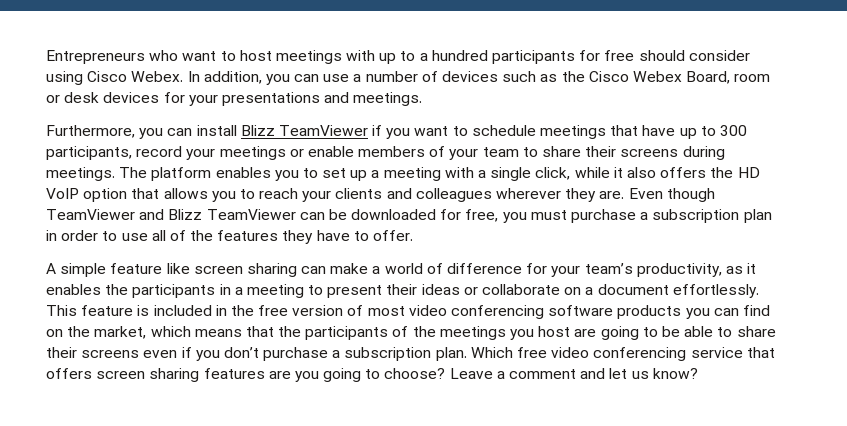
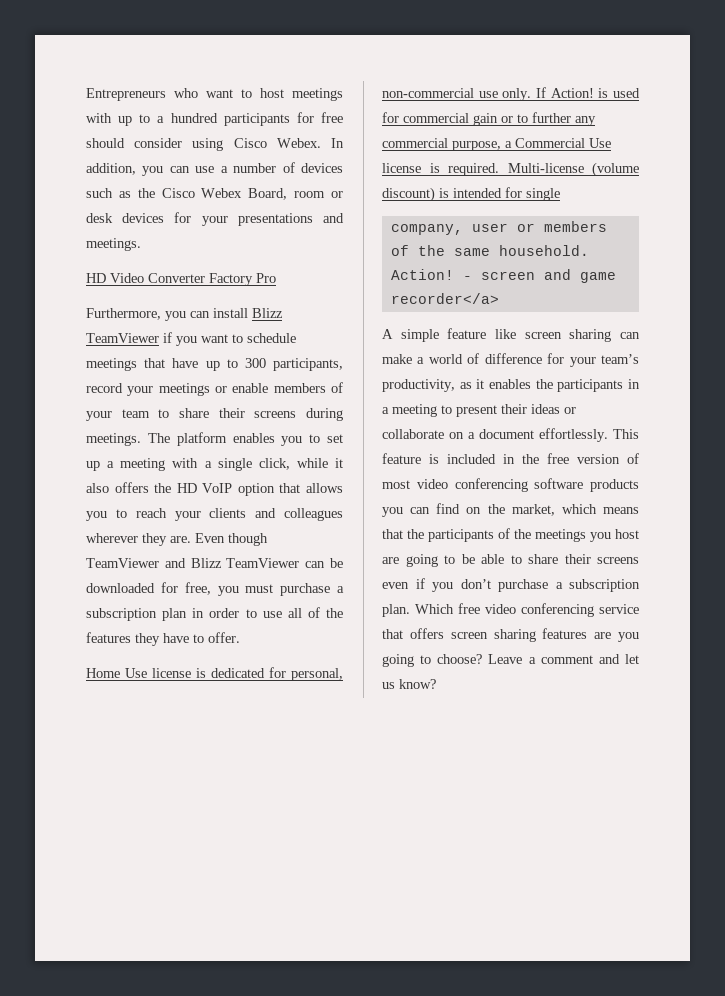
(423, 99) none -> [86,273,276,286] // HD Video Converter Factory Pro
(414, 235) none -> [86,667,343,681] [382,87,640,101] [382,112,596,126] [382,138,611,151] [382,162,639,177] [382,187,560,202] [390,221,607,235] [390,245,589,256] [390,269,616,283] [390,293,499,304] // Home Use license is dedicated for personal, non-commercial use only. If Action! is used for commercial gain or to further any commercial purpose, a Commercial Use license is required. Multi-license (volume discount) is intended for single // company, user or members of the same household. Action! - screen and game recorder</a>

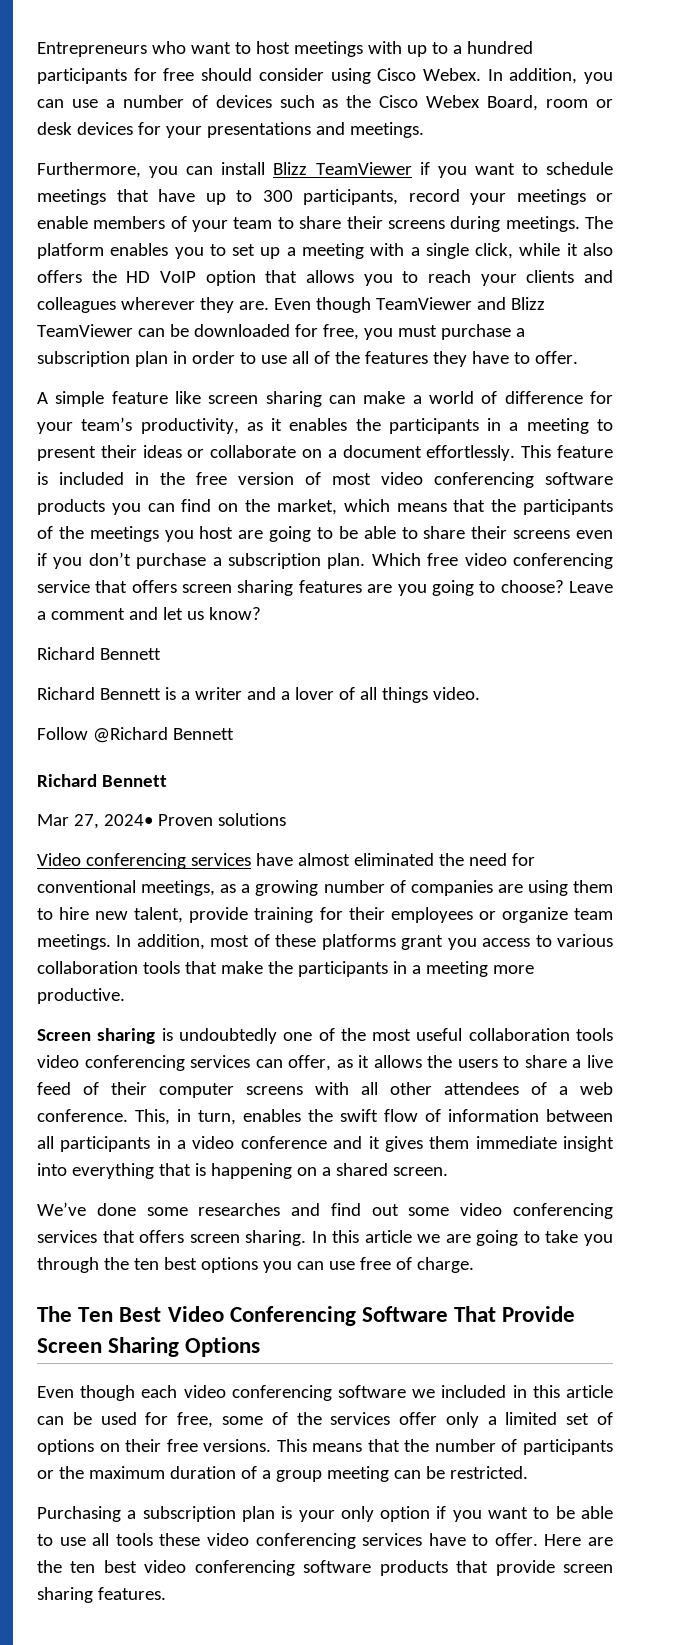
[86,273,276,286] // HD Video Converter Factory Pro -> (424, 130) none
[86,667,343,681] [382,87,640,101] [382,112,596,126] [382,138,611,151] [382,162,639,177] [382,187,560,202] [390,221,607,235] [390,245,589,256] [390,269,616,283] [390,293,499,304] // Home Use license is dedicated for personal, non-commercial use only. If Action! is used for commercial gain or to further any commercial purpose, a Commercial Use license is required. Multi-license (volume discount) is intended for single // company, user or members of the same household. Action! - screen and game recorder</a> -> (578, 357) none
(436, 684) none -> [37,647,161,660] [37,687,480,703] [37,727,234,743] [37,774,167,787] [37,813,286,829] [37,853,535,869] [37,880,614,896] [37,907,614,923] [37,934,613,950] [37,961,534,977] [37,988,125,1004] [37,1028,613,1044] [37,1055,614,1071] [37,1082,613,1098] [37,1109,613,1125] [37,1136,614,1152] [37,1163,448,1179] [37,1202,613,1219] [37,1230,614,1246] [37,1257,474,1273] [37,1306,576,1326] [37,1337,261,1357] [37,1385,613,1401] [37,1412,613,1428] [37,1439,613,1455] [37,1466,528,1482] [37,1506,613,1522] [37,1533,613,1549] [37,1560,613,1576] [37,1587,166,1603] // Richard Bennett // Richard Bennett is a writer and a lover of all things video. // Follow @Richard Bennett // Richard Bennett // Mar 27, 2024• Proven solutions // Video conferencing services have almost eliminated the need for conventional meetings, as a growing number of companies are using them to hire new talent, provide training for their employees or organize team meetings. In addition, most of these platforms grant you access to various collaboration tools that make the participants in a meeting more productive. // Screen sharing is undoubtedly one of the most useful collaboration tools video conferencing services can offer, as it allows the users to share a live feed of their computer screens with all other attendees of a web conference. This, in turn, enables the swift flow of information between all participants in a video conference and it gives them immediate insight into everything that is happening on a shared screen. // We’ve done some researches and find out some video conferencing services that offers screen sharing. In this article we are going to take you through the ten best options you can use free of charge. // The Ten Best Video Conferencing Software That Provide Screen Sharing Options // Even though each video conferencing software we included in this article can be used for free, some of the services offer only a limited set of options on their free versions. This means that the number of participants or the maximum duration of a group meeting can be restricted. // Purchasing a subscription plan is your only option if you want to be able to use all tools these video conferencing services have to offer. Here are the ten best video conferencing software products that provide screen sharing features.

